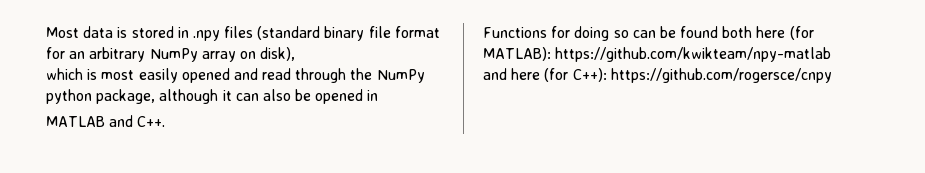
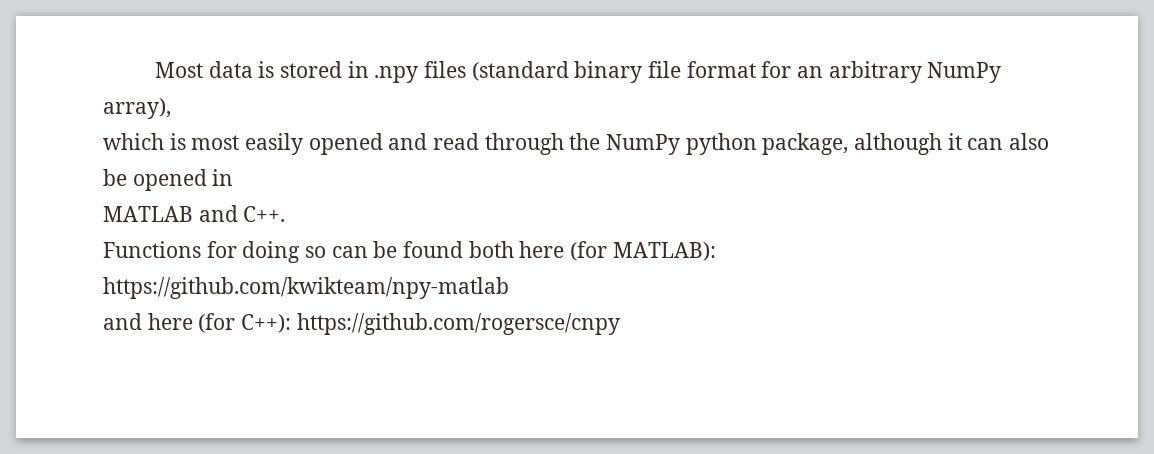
[201,47,296,62] array on disk), -> [103,98,171,119] array),

